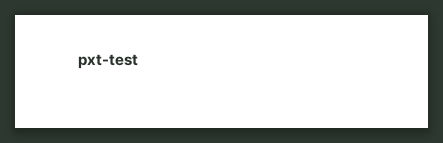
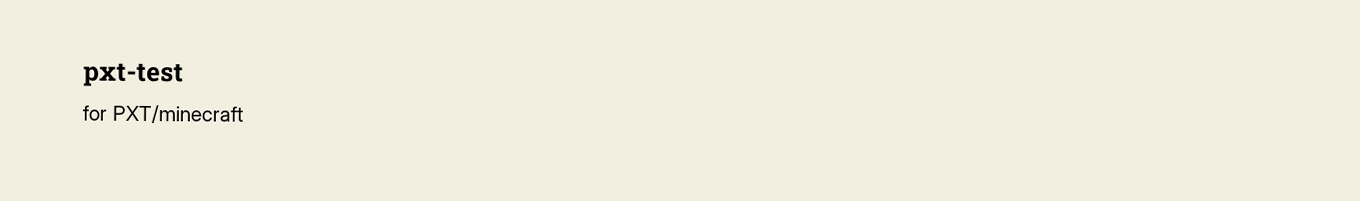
(138, 61) none -> [82,104,243,124] // for PXT/minecraft

